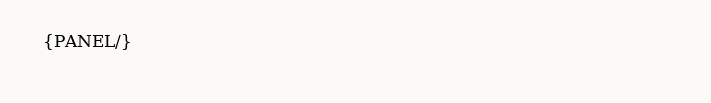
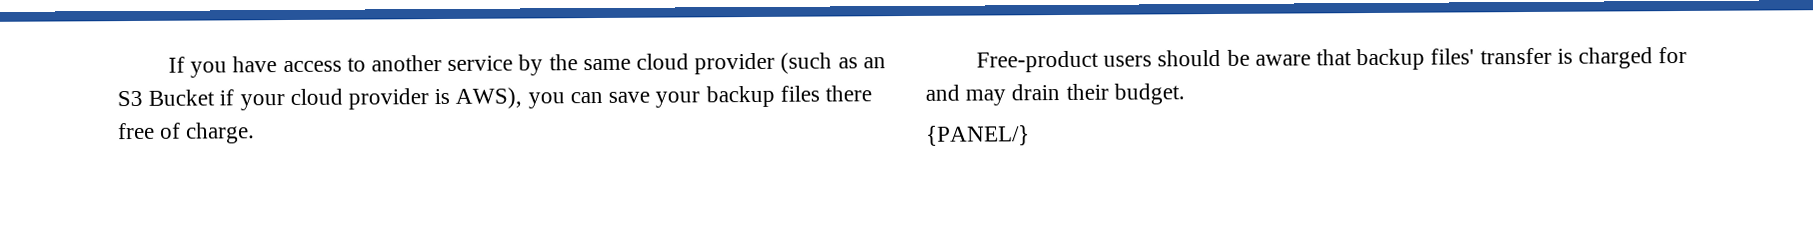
(43, 42) none -> [167,52,886,78] [117,85,872,111] [117,122,256,144] [975,46,1688,73] [925,83,1185,106] If you have access to another service by the same cloud provider (such as an S3 Bucket if your cloud provider is AWS), you can save your backup files there free of charge. // Free-product users should be aware that backup files' transfer is charged for and may drain their budget. //

